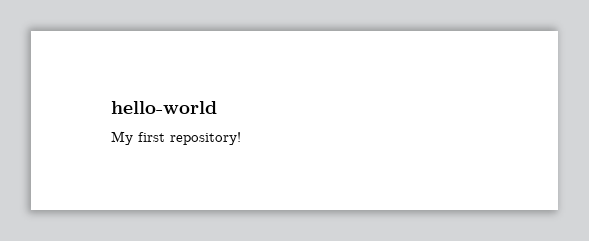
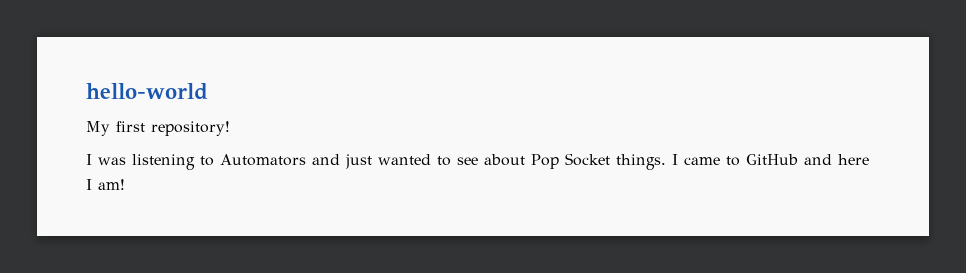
(241, 138) none -> [86,153,869,170] [86,179,125,190] // I was listening to Automators and just wanted to see about Pop Socket things. I came to GitHub and here I am!

